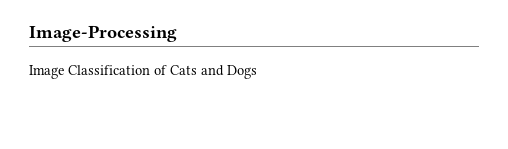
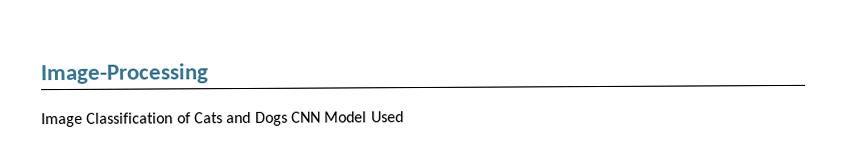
(257, 72) none -> [290,111,404,123] CNN Model Used

